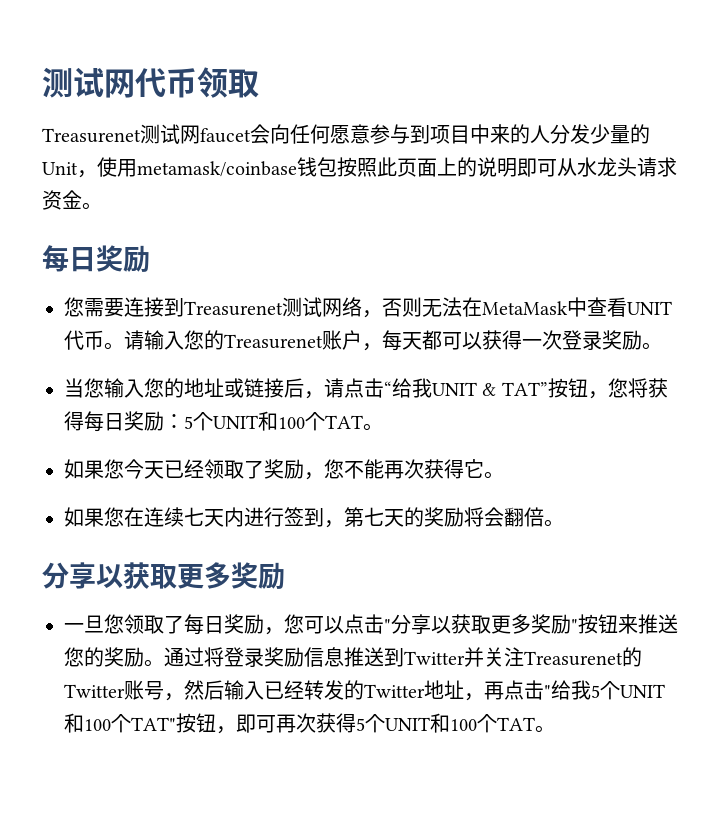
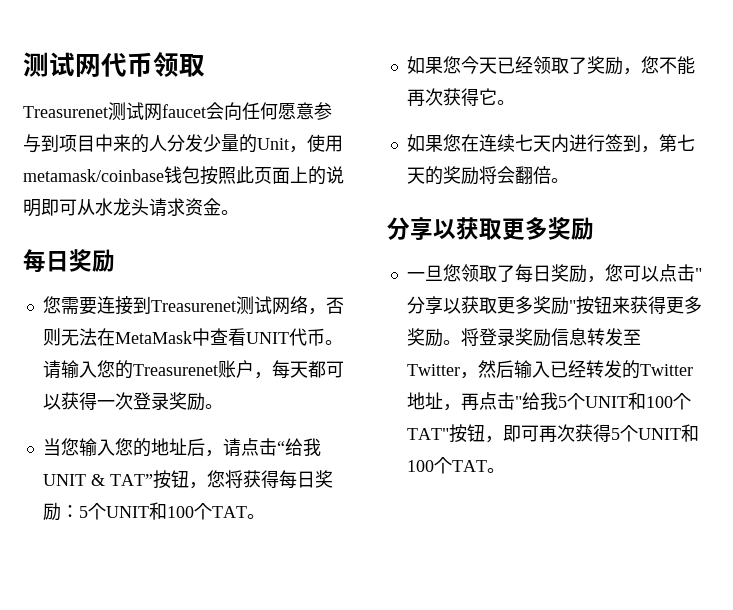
[224,378,284,398] 或链接 -> (187, 446) none
[638,614,678,634] [64,647,642,667] [64,680,164,700] 推送您的奖励。通过将登录奖励信息推送到Twitter并关注Treasurenet的Twitter账号 -> [629,296,702,314] [406,328,641,347] [406,364,460,376] 获得更多奖励。将登录奖励信息转发至Twitter

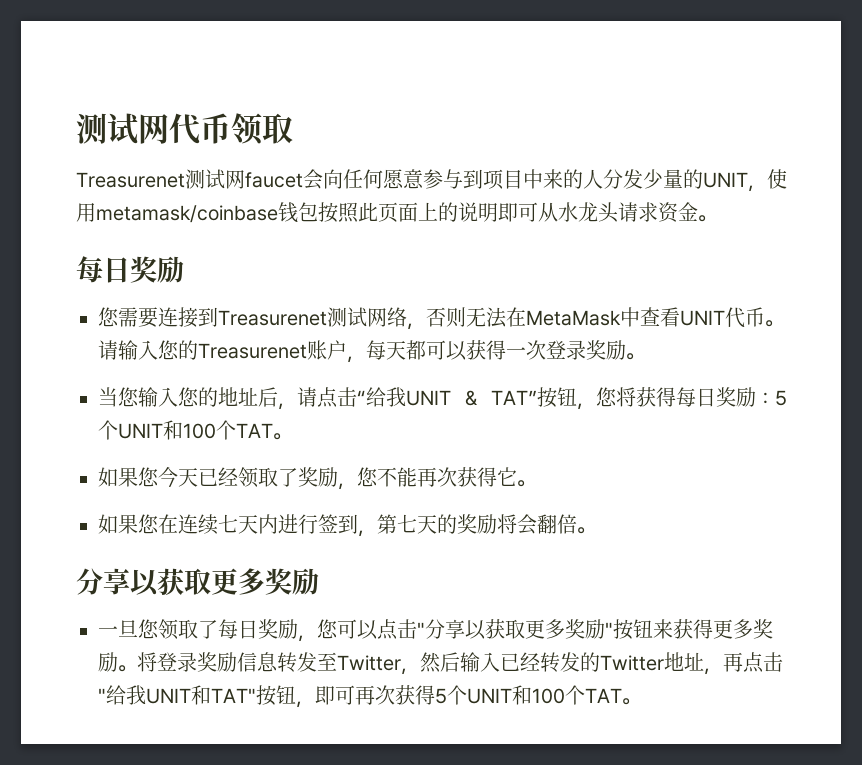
[257,138,289,150] Unit -> [703,172,748,188] UNIT
[557,392,691,410] 5个UNIT和100个 -> [146,685,211,705] UNIT和

